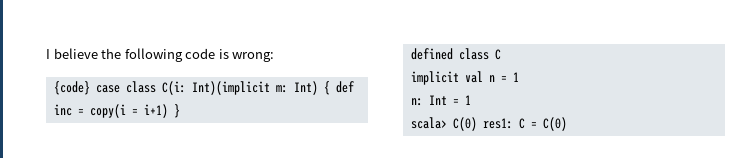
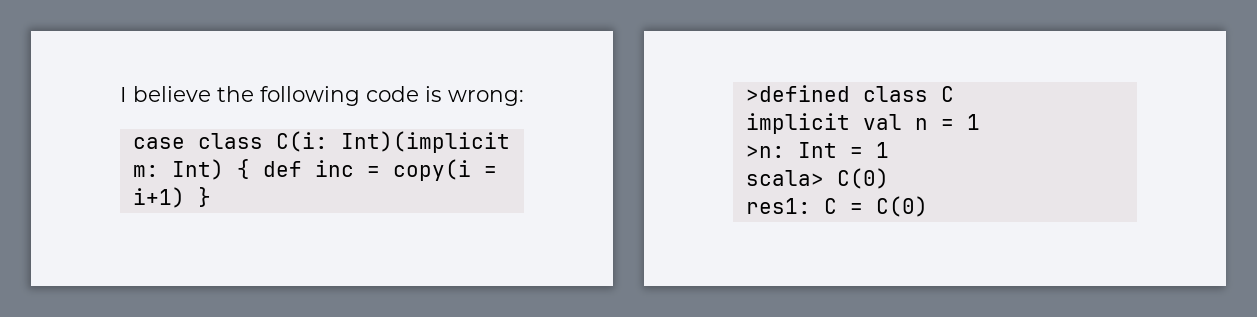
[53,81,90,95] {code} -> (524, 98) none
[410,48,453,60] defined -> [745,85,850,102] >defined
[410,98,423,106] n: -> [745,145,785,158] >n:
(477, 124) none -> (889, 178) //

